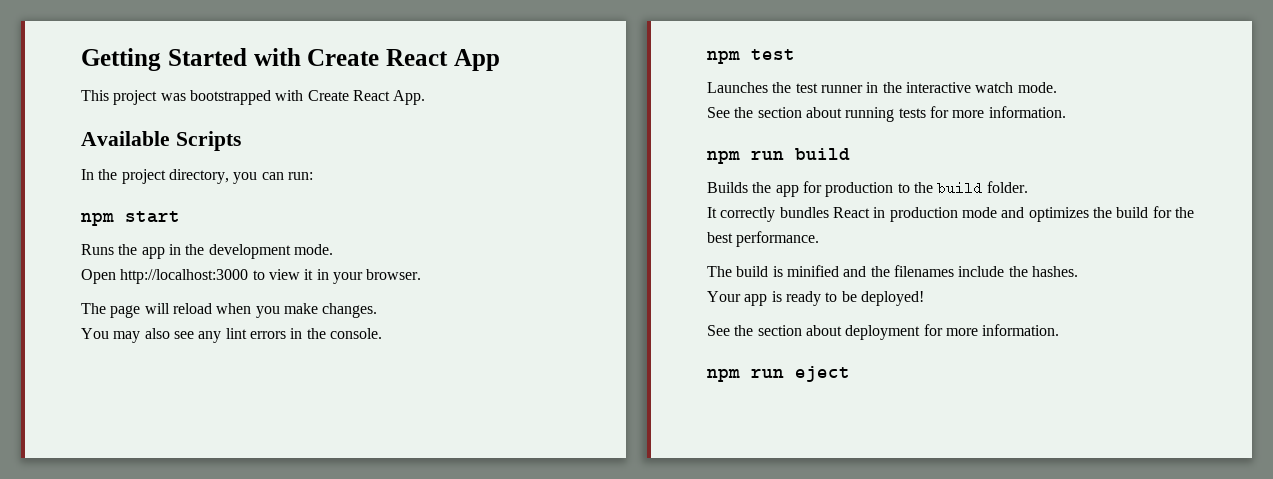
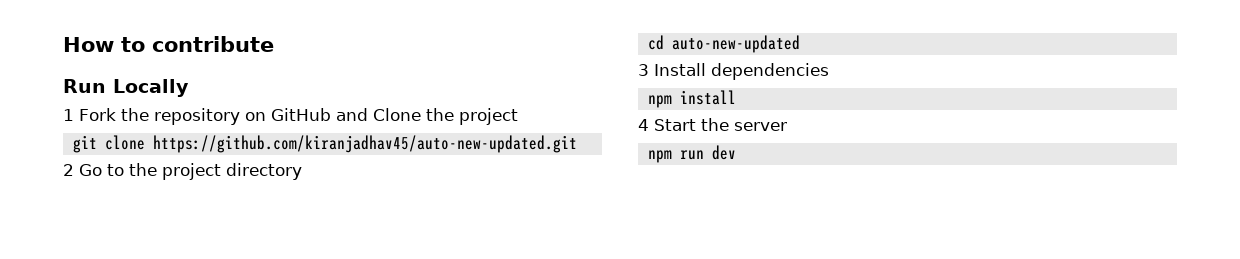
[81,48,500,71] [81,90,426,105] [81,131,241,151] [81,169,313,184] [81,211,180,226] [81,244,333,259] [81,269,422,284] [81,303,378,318] [81,328,382,343] [707,49,795,64] [707,82,1057,93] [707,106,1066,122] [707,148,850,164] [707,181,1028,197] [707,206,1194,222] [707,231,820,247] [707,265,1078,277] [707,291,924,306] [707,324,1060,340] [707,366,850,382] Getting Started with Create React App // This project was bootstrapped with Create React App. // Available Scripts // In the project directory, you can run: // npm start // Runs the app in the development mode. // Open http://localhost:3000 to view it in your browser. // The page will reload when you make changes. // You may also see any lint errors in the console. // npm test // Launches the test runner in the interactive watch mode. // See the section about running tests for more information. // npm run build // Builds the app for production to the build folder. // It correctly bundles React in production mode and optimizes the build for the best performance. // The build is minified and the filenames include the hashes. // Your app is ready to be deployed! // See the section about deployment for more information. // npm run eject -> [63,36,274,52] [63,79,189,97] [63,108,518,125] [72,135,577,153] [63,163,302,180] [647,35,800,53] [638,63,829,80] [647,90,736,108] [638,118,787,131] [647,145,736,163] How to contribute // Run Locally // 1 Fork the repository on GitHub and Clone the project // git clone https://github.com/kiranjadhav45/auto-new-updated.git // 2 Go to the project directory // cd auto-new-updated // 3 Install dependencies // npm install // 4 Start the server // npm run dev

